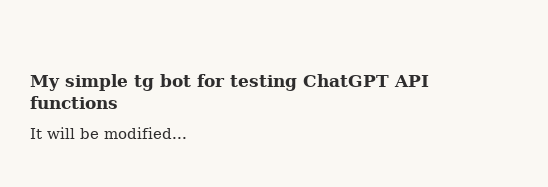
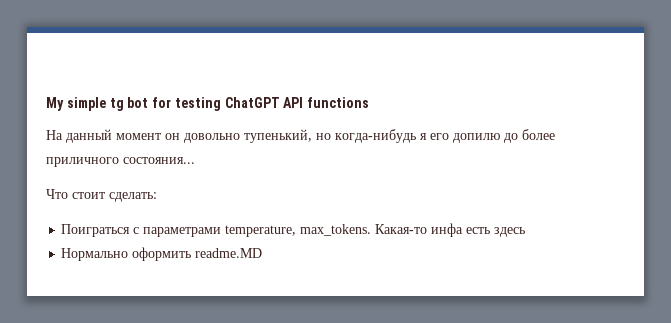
[30,127,187,139] It will be modified... -> [46,129,555,143] [46,157,195,167] [46,189,157,202] [61,223,526,237] [61,247,263,261] На данный момент он довольно тупенький, но когда-нибудь я его допилю до более приличного состояния... // Что стоит сделать: // Поиграться с параметрами temperature, max_tokens. Какая-то инфа есть здесь // Нормально оформить readme.MD

